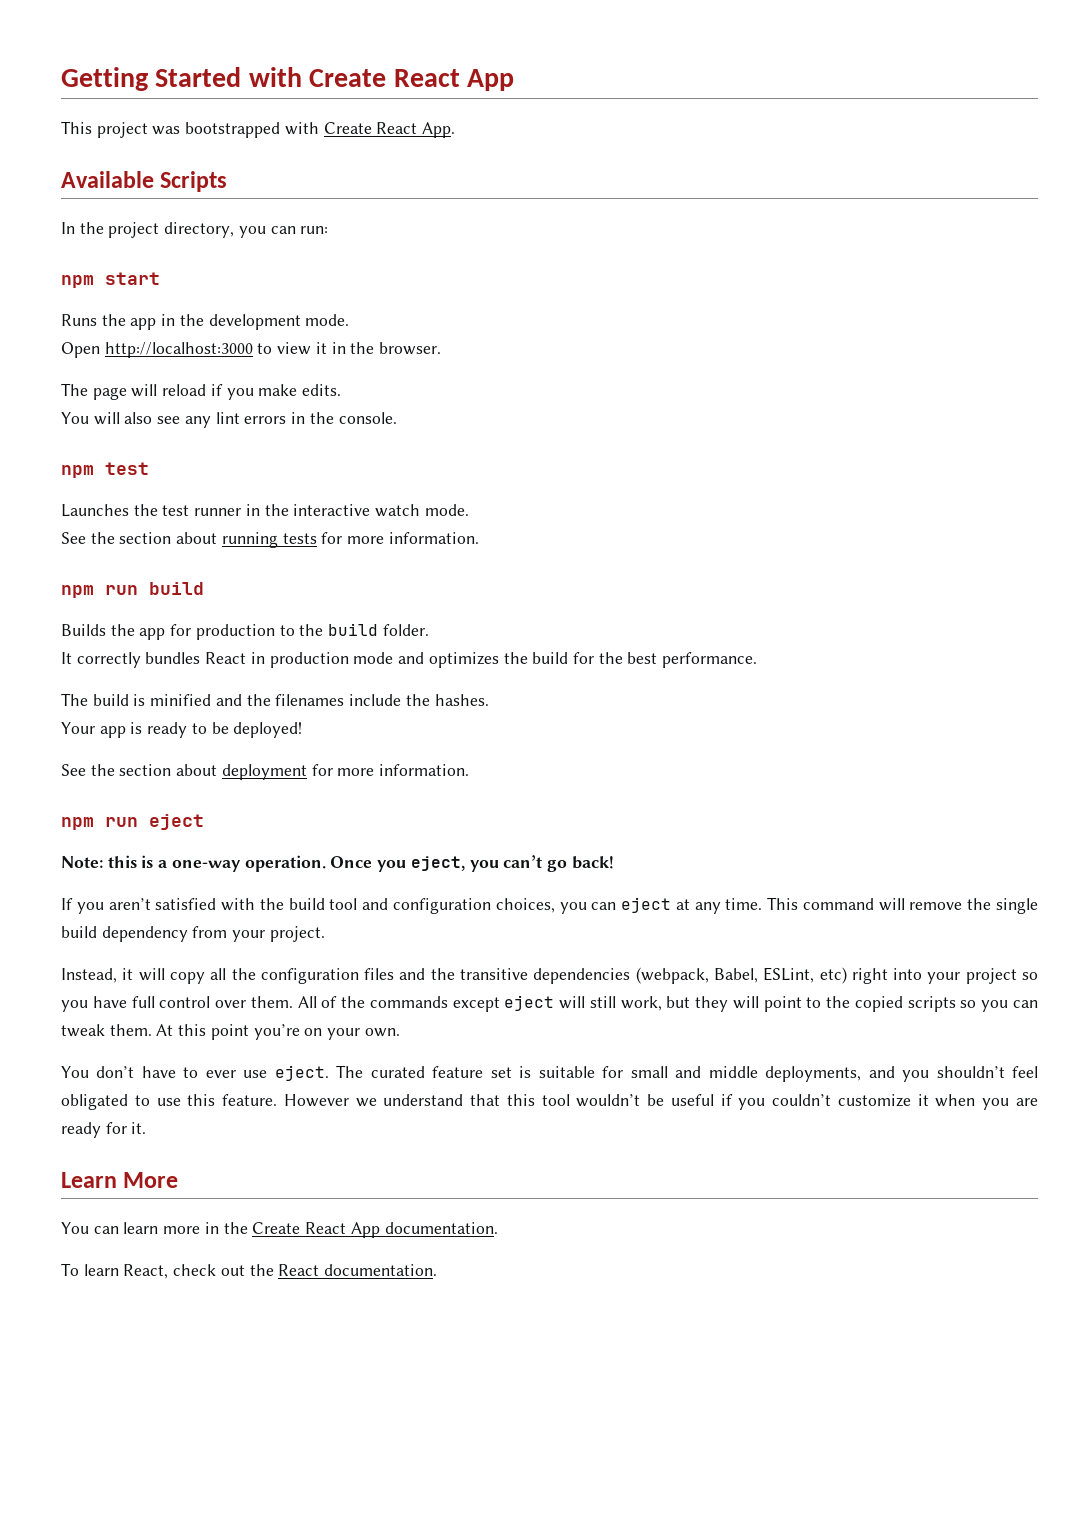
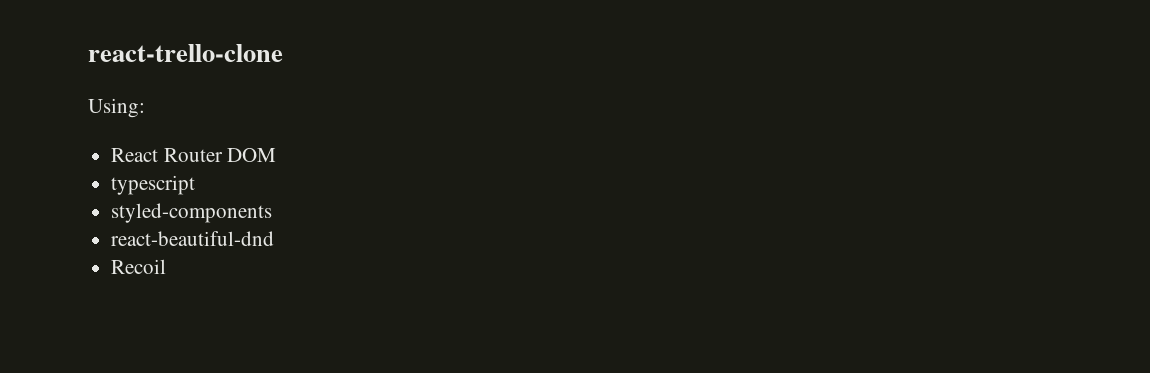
[61,67,515,91] [61,121,456,138] [61,171,228,192] [61,222,329,238] [61,272,160,288] [61,314,350,330] [61,342,442,358] [61,383,342,400] [61,412,397,428] [61,462,149,478] [61,504,469,517] [61,532,479,548] [61,582,204,598] [61,623,429,640] [61,652,758,668] [61,693,489,706] [61,722,303,738] [61,764,470,780] [61,814,204,830] [61,855,614,872] [61,897,1038,914] [61,926,325,942] [61,967,1038,984] [61,995,1038,1012] [61,1024,400,1040] [61,1065,1038,1082] [61,1094,1039,1110] [61,1122,147,1138] [61,1172,179,1188] [61,1222,498,1238] [61,1263,438,1279] Getting Started with Create React App // This project was bootstrapped with Create React App. // Available Scripts // In the project directory, you can run: // npm start // Runs the app in the development mode. // Open http://localhost:3000 to view it in the browser. // The page will reload if you make edits. // You will also see any lint errors in the console. // npm test // Launches the test runner in the interactive watch mode. // See the section about running tests for more information. // npm run build // Builds the app for production to the build folder. // It correctly bundles React in production mode and optimizes the build for the best performance. // The build is minified and the filenames include the hashes. // Your app is ready to be deployed! // See the section about deployment for more information. // npm run eject // Note: this is a one-way operation. Once you eject, you can’t go back! // If you aren’t satisfied with the build tool and configuration choices, you can eject at any time. This command will remove the single build dependency from your project. // Instead, it will copy all the configuration files and the transitive dependencies (webpack, Babel, ESLint, etc) right into your project so you have full control over them. All of the commands except eject will still work, but they will point to the copied scripts so you can tweak them. At this point you’re on your own. // You don’t have to ever use eject. The curated feature set is suitable for small and middle deployments, and you shouldn’t feel obligated to use this feature. However we understand that this tool wouldn’t be useful if you couldn’t customize it when you are ready for it. // Learn More // You can learn more in the Create React App documentation. // To learn React, check out the React documentation. -> [88,44,283,62] [88,98,145,118] [111,148,277,162] [111,175,196,195] [111,203,273,223] [111,231,275,246] [111,259,167,274] react-trello-clone // Using: // React Router DOM // typescript // styled-components // react-beautiful-dnd // Recoil

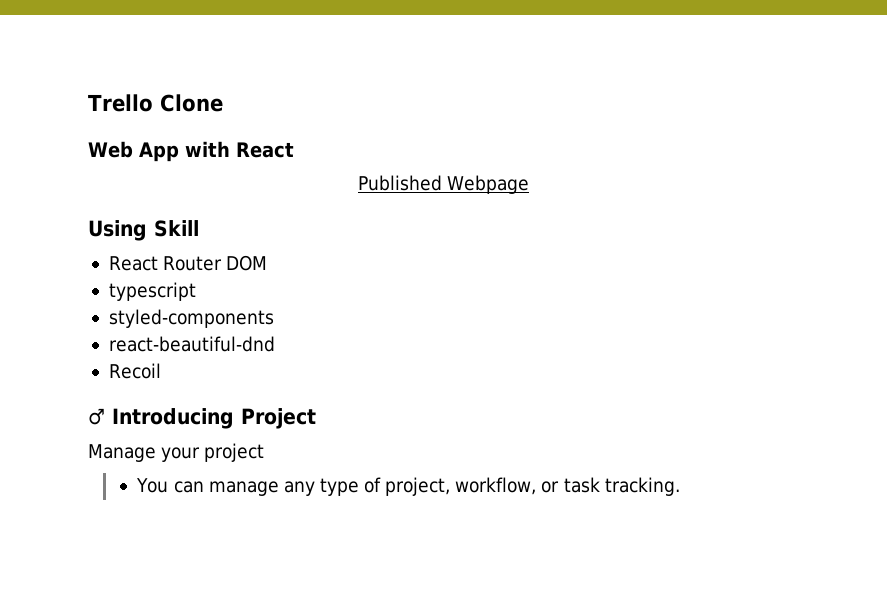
[88,44,283,62] [88,98,145,118] react-trello-clone // Using: -> [88,94,223,112] [88,141,294,162] [357,175,530,194] [88,220,199,241] Trello Clone // Web App with React // Published Webpage // Using Skill
(167, 266) none -> [88,408,316,429] [88,443,265,462] [136,477,680,496] // ♂ Introducing Project // Manage your project // You can manage any type of project, workflow, or task tracking.

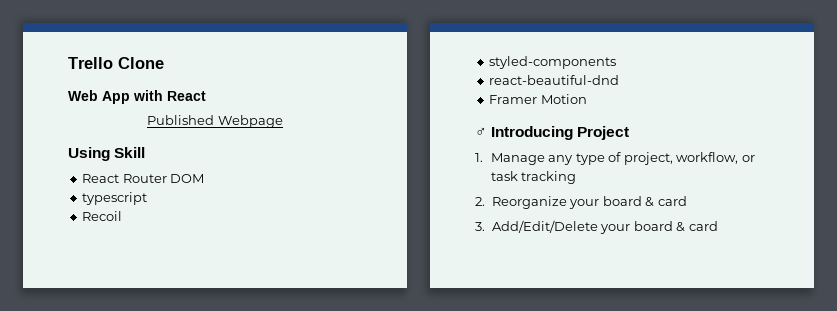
(196, 291) none -> [82,211,123,221] // Recoil
[108,363,161,379] Recoil -> [489,94,587,104] Framer Motion
[88,443,265,462] [136,478,279,496] Manage your project // You can manage -> [475,153,545,165] 1. Manage
[604,477,680,496] tracking. -> [521,171,577,184] [475,196,687,209] [475,220,718,234] tracking // 2. Reorganize your board & card // 3. Add/Edit/Delete your board & card

